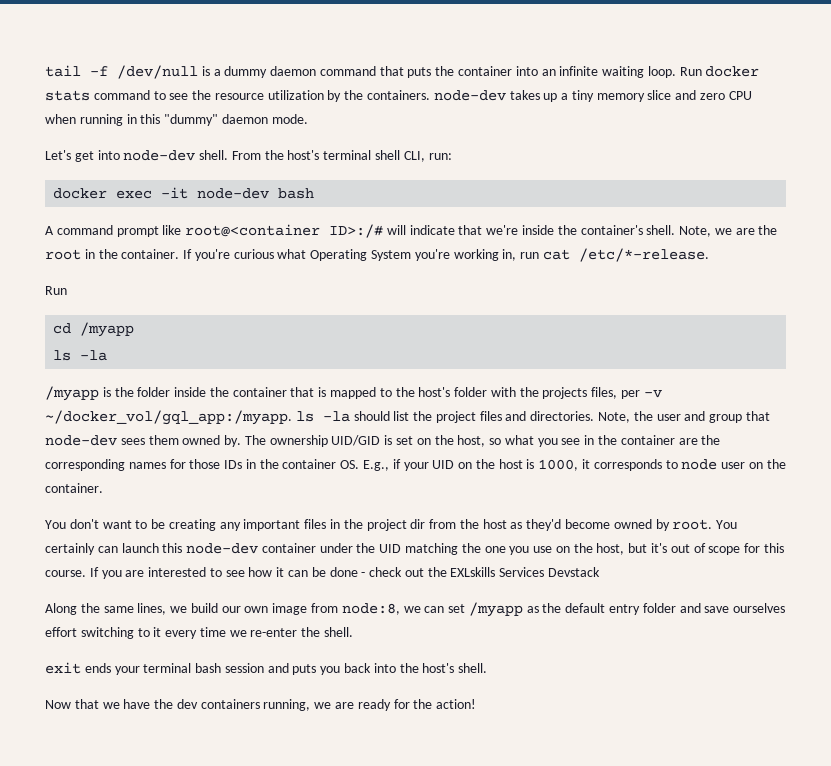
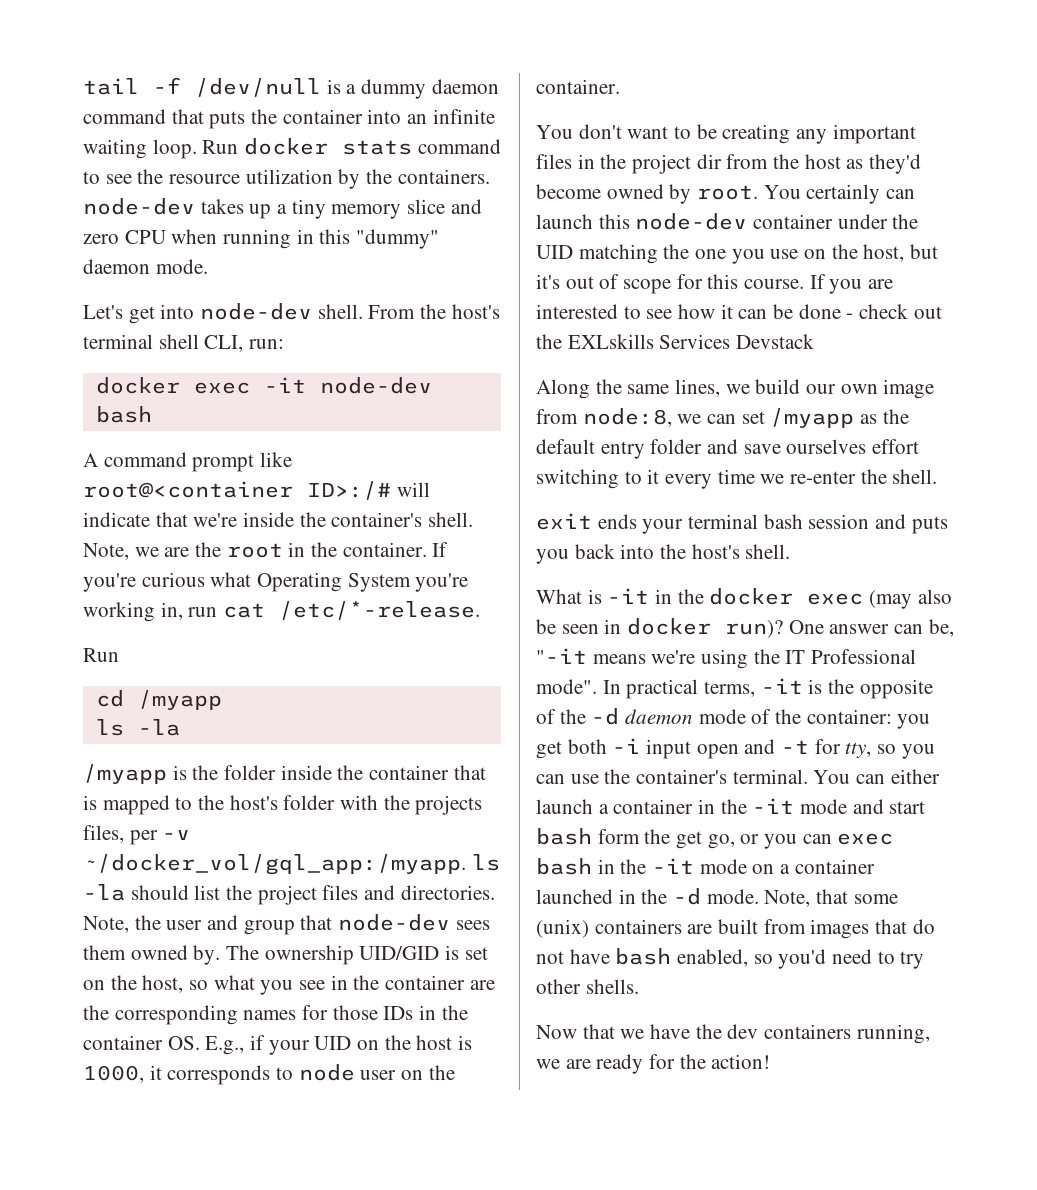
(488, 668) none -> [536,588,952,609] [536,618,954,638] [536,648,917,669] [536,678,933,699] [536,708,931,729] [536,738,935,759] [536,769,940,784] [536,798,926,814] [536,828,894,849] [536,858,875,875] [536,888,898,907] [536,919,935,939] [536,948,925,969] [536,979,639,994] // What is -it in the docker exec (may also be seen in docker run)? One answer can be, "-it means we're using the IT Professional mode". In practical terms, -it is the opposite of the -d daemon mode of the container: you get both -i input open and -t for tty, so you can use the container's terminal. You can either launch a container in the -it mode and start bash form the get go, or you can exec bash in the -it mode on a container launched in the -d mode. Note, that some (unix) containers are built from images that do not have bash enabled, so you'd need to try other shells.

